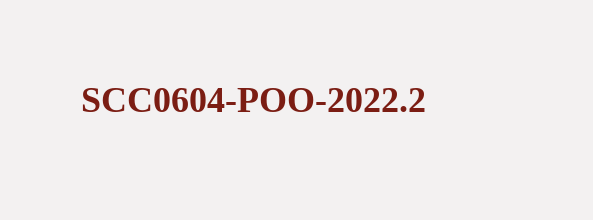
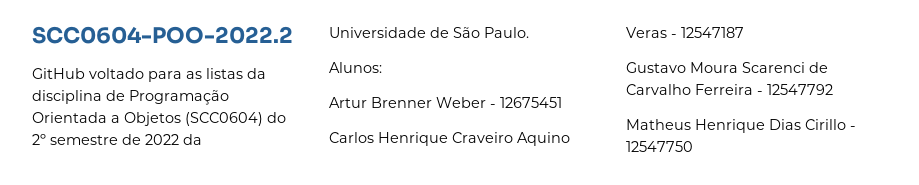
(426, 100) none -> [32,68,266,82] [32,90,229,105] [32,112,286,126] [32,134,202,145] [329,27,529,38] [329,62,382,73] [329,97,562,108] [329,132,570,146] [626,27,744,38] [626,62,828,73] [626,84,833,95] [626,119,856,133] [626,141,693,152] // GitHub voltado para as listas da disciplina de Programação Orientada a Objetos (SCC0604) do 2º semestre de 2022 da Universidade de São Paulo. // Alunos: // Artur Brenner Weber - 12675451 // Carlos Henrique Craveiro Aquino Veras - 12547187 // Gustavo Moura Scarenci de Carvalho Ferreira - 12547792 // Matheus Henrique Dias Cirillo - 12547750

